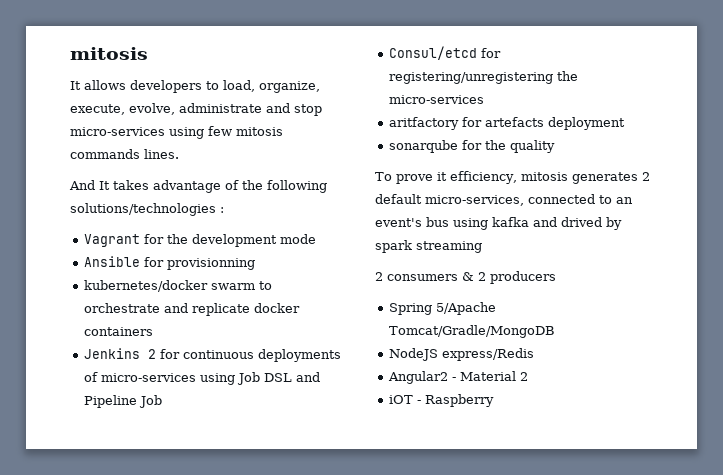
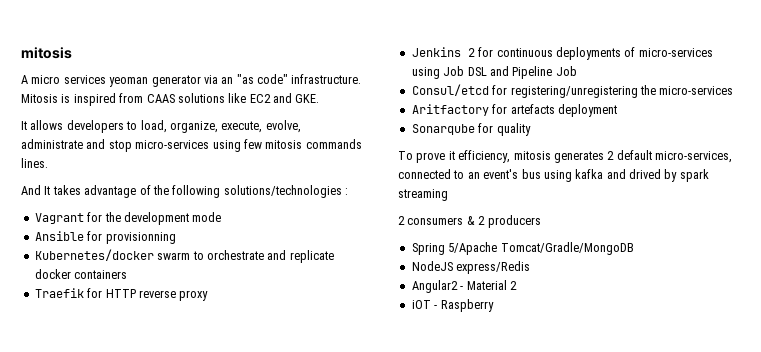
[70,47,148,60] mitosis -> [21,47,72,59] [21,74,362,87] [21,93,320,106] mitosis // A micro services yeoman generator via an "as code" infrastructure. Mitosis is inspired from CAAS solutions like EC2 and GKE.
[84,280,209,292] kubernetes/docker -> [34,249,154,261] Kubernetes/docker
(154, 331) none -> [34,288,209,301] // Traefik for HTTP reverse proxy
[389,117,460,130] aritfactory -> [411,104,489,116] Aritfactory
[389,140,507,153] sonarqube for the -> [411,123,494,135] Sonarqube for

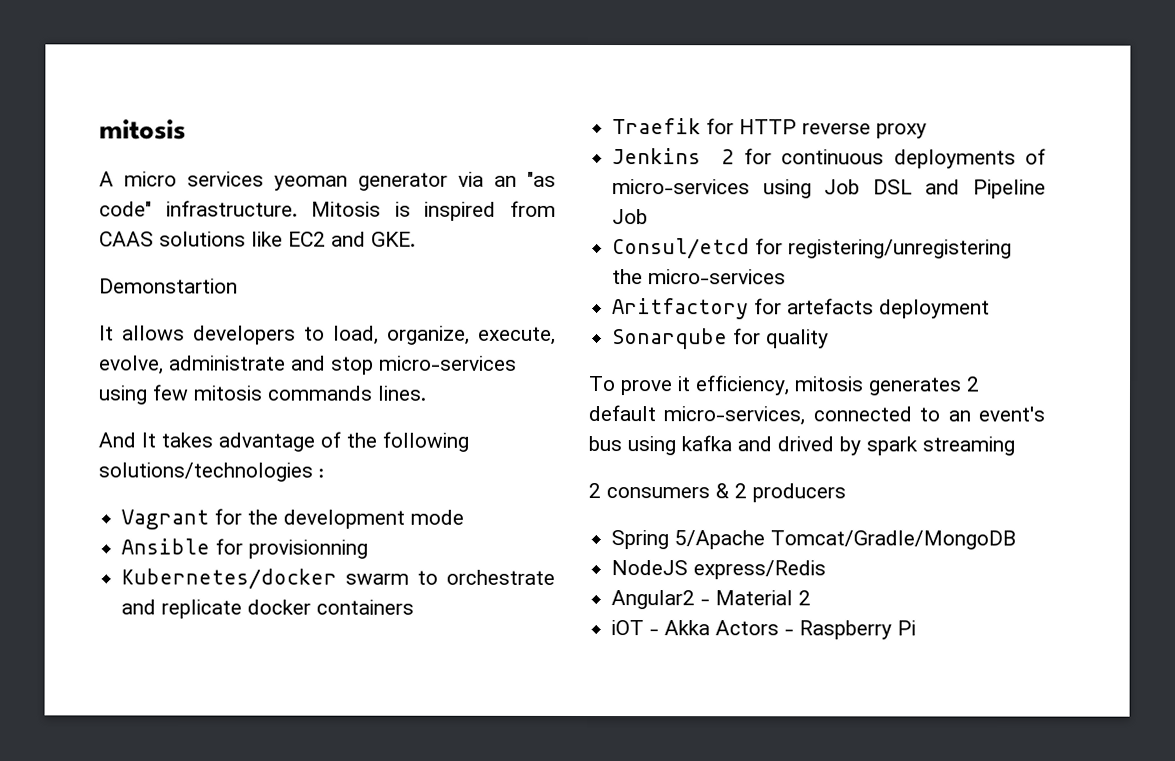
(320, 98) none -> [99,278,238,294] // Demonstartion
[440,299,494,312] Raspberry -> [664,620,917,640] Akka Actors - Raspberry Pi

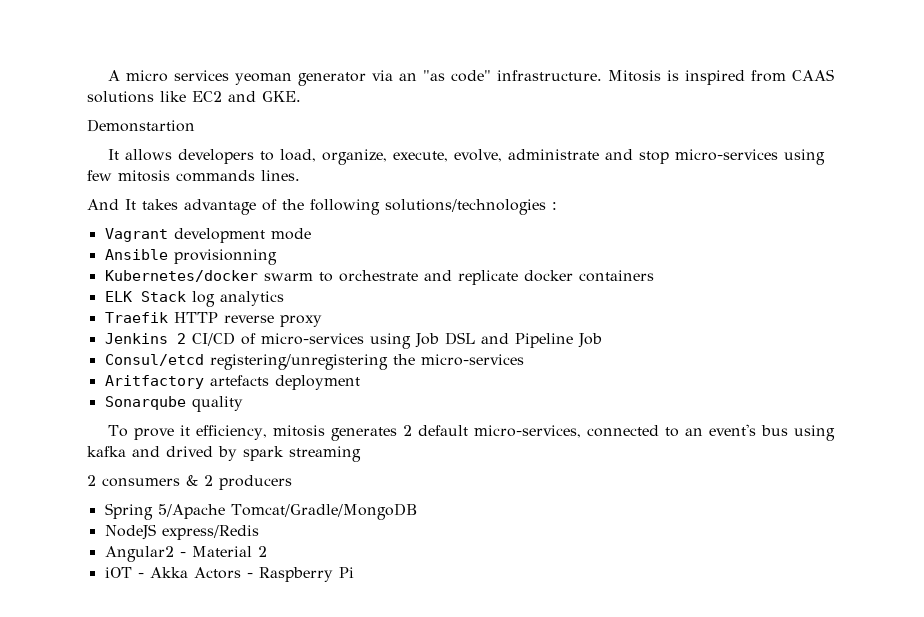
[99,119,186,140] mitosis // -> (108, 75) none
[214,508,279,525] for the -> (168, 235) none
[215,538,244,555] for -> (168, 254) none
(415, 607) none -> [104,291,284,307] // ELK Stack log analytics
[706,118,735,135] for -> (168, 317) none
[743,148,1016,169] for continuous deployments -> [191,332,235,346] CI/CD
[755,238,784,255] for -> (204, 360) none
[754,298,783,315] for -> (204, 382) none
[733,328,762,345] for -> (186, 403) none

